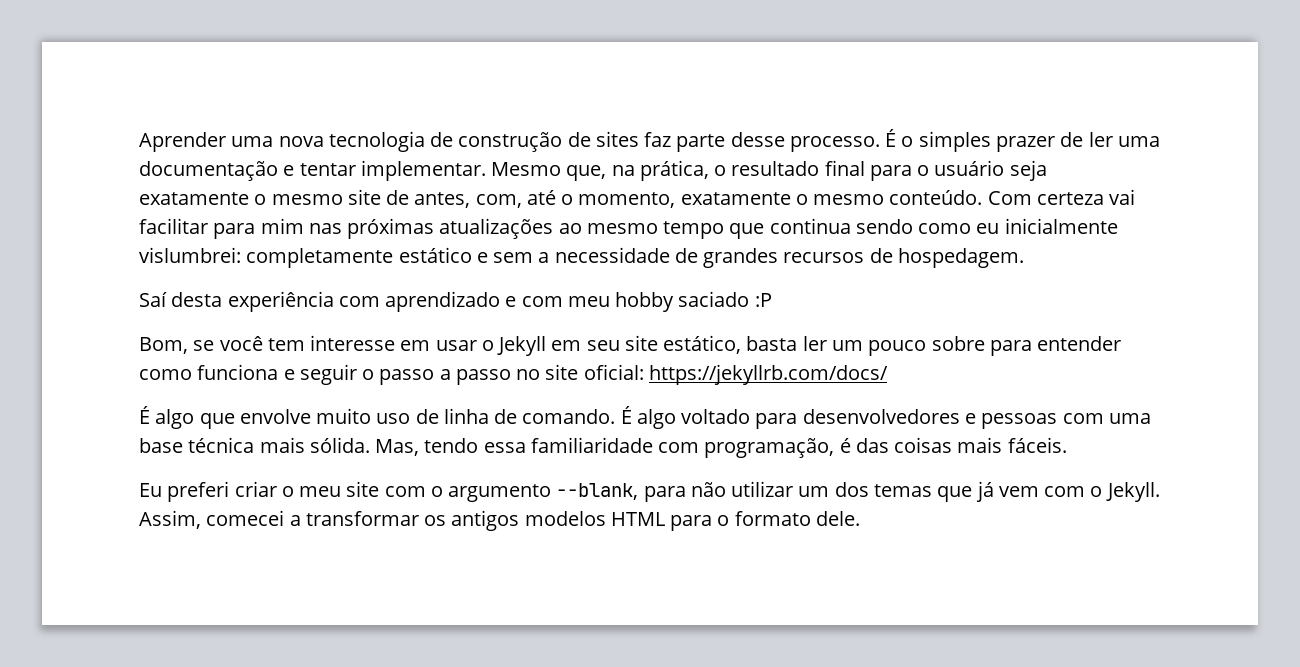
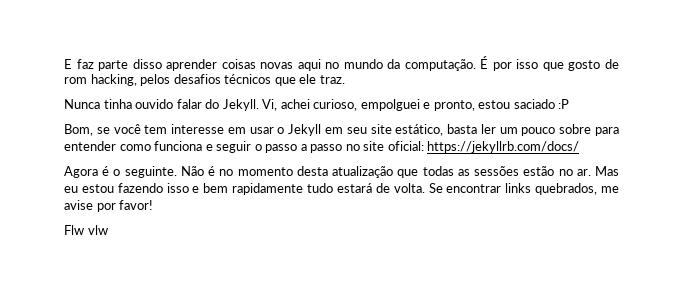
[139,129,1160,152] [139,160,1047,181] [139,189,1136,208] [139,218,1118,239] [139,247,1024,268] [139,291,675,312] Aprender uma nova tecnologia de construção de sites faz parte desse processo. É o simples prazer de ler uma documentação e tentar implementar. Mesmo que, na prática, o resultado final para o usuário seja exatamente o mesmo site de antes, com, até o momento, exatamente o mesmo conteúdo. Com certeza vai facilitar para mim nas próximas atualizações ao mesmo tempo que continua sendo como eu inicialmente vislumbrei: completamente estático e sem a necessidade de grandes recursos de hospedagem. // Saí desta experiência com aprendizado e com meu hobby -> [64,56,620,71] [64,74,345,86] [64,99,511,111] E faz parte disso aprender coisas novas aqui no mundo da computação. É por isso que gosto de rom hacking, pelos desafios técnicos que ele traz. // Nunca tinha ouvido falar do Jekyll. Vi, achei curioso, empolguei e pronto, estou
[139,406,1151,429] [139,437,1067,458] [139,481,1160,502] [139,510,860,531] É algo que envolve muito uso de linha de comando. É algo voltado para desenvolvedores e pessoas com uma base técnica mais sólida. Mas, tendo essa familiaridade com programação, é das coisas mais fáceis. // Eu preferi criar o meu site com o argumento --blank, para não utilizar um dos temas que já vem com o Jekyll. Assim, comecei a transformar os antigos modelos HTML para o formato dele. -> [64,166,620,178] [64,183,620,195] [64,200,154,212] [64,225,108,235] Agora é o seguinte. Não é no momento desta atualização que todas as sessões estão no ar. Mas eu estou fazendo isso e bem rapidamente tudo estará de volta. Se encontrar links quebrados, me avise por favor! // Flw vlw

